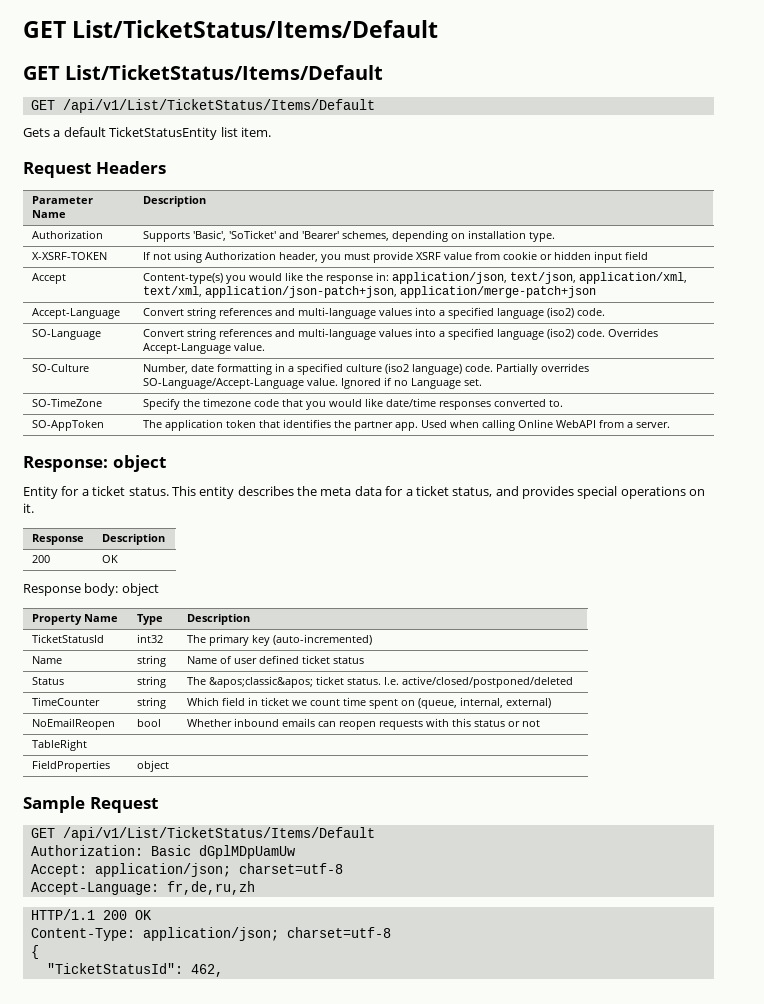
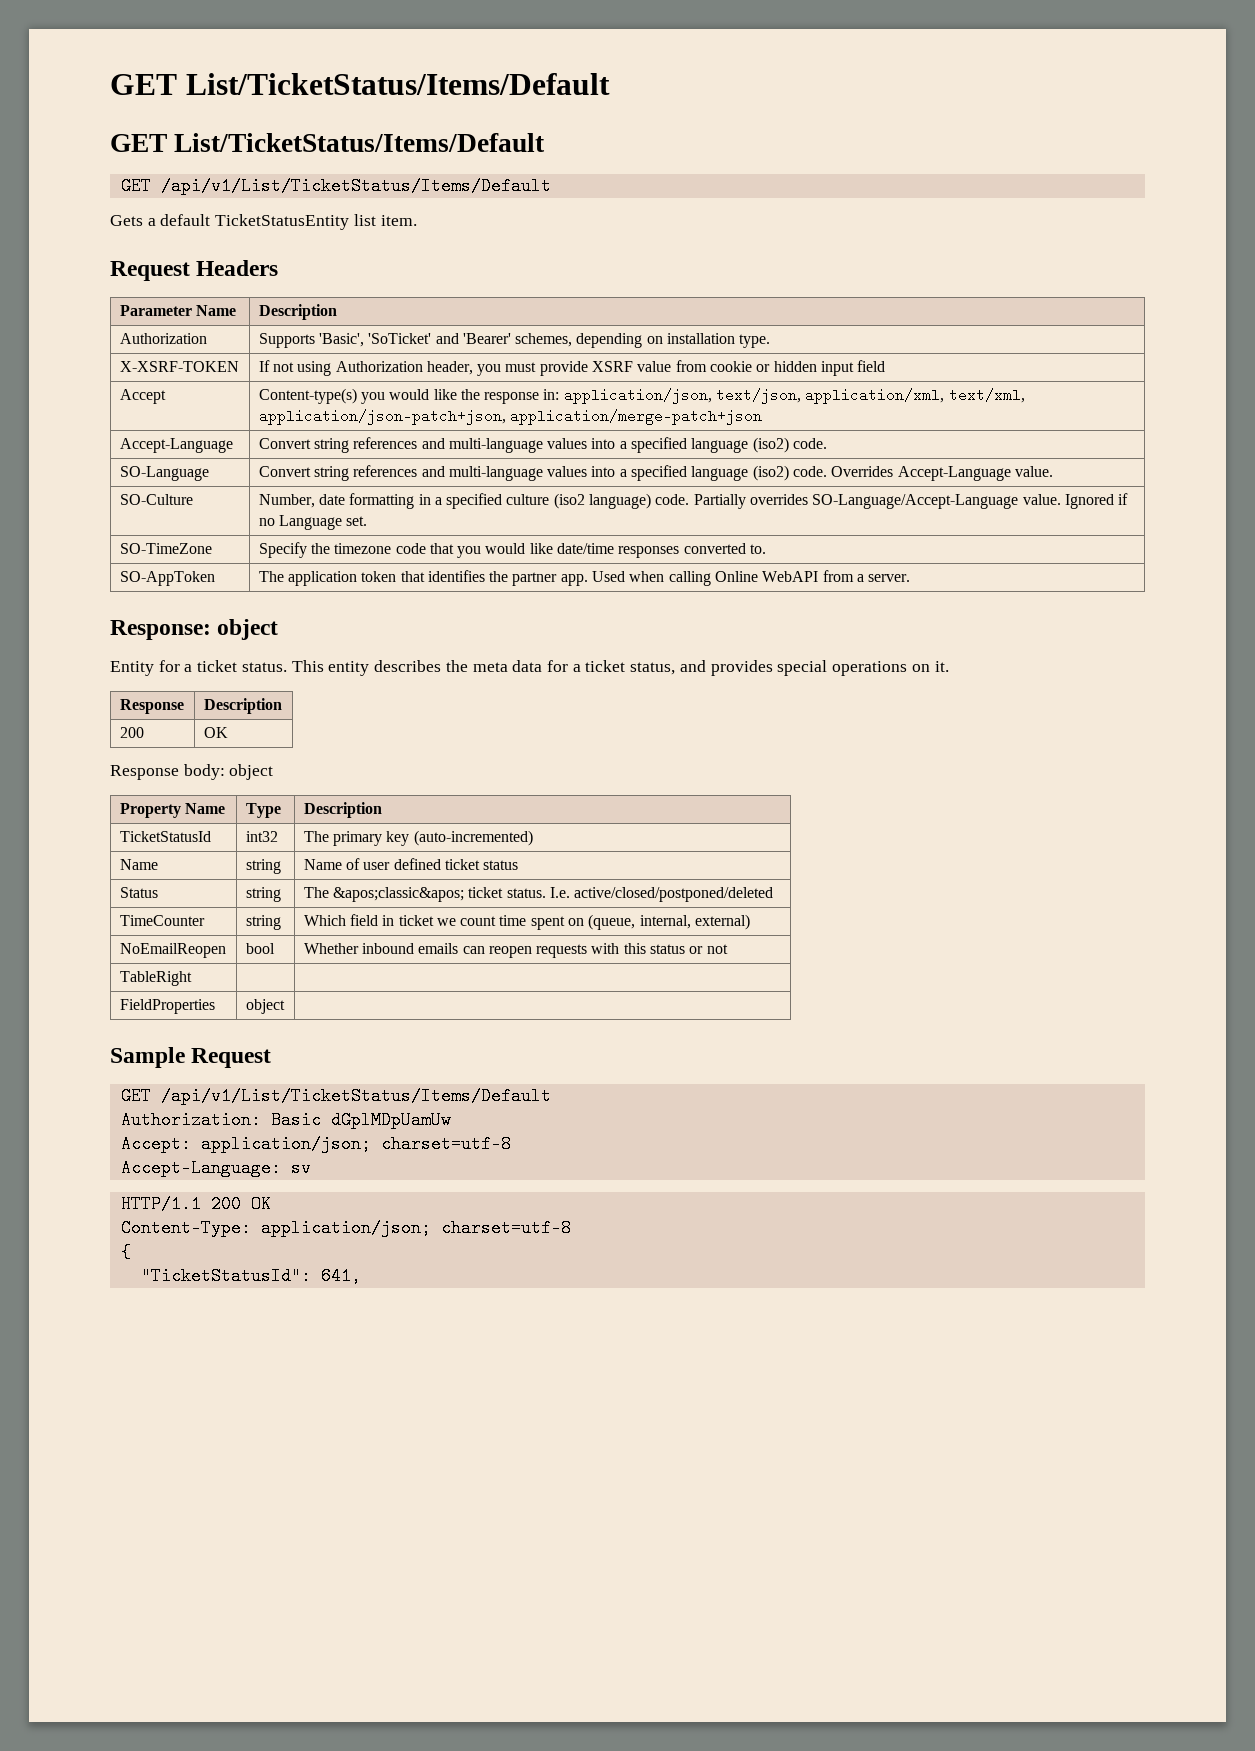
[166,881,255,895] fr,de,ru,zh -> [290,1159,311,1177] sv
[190,964,223,977] 462, -> [320,1267,361,1285] 641,

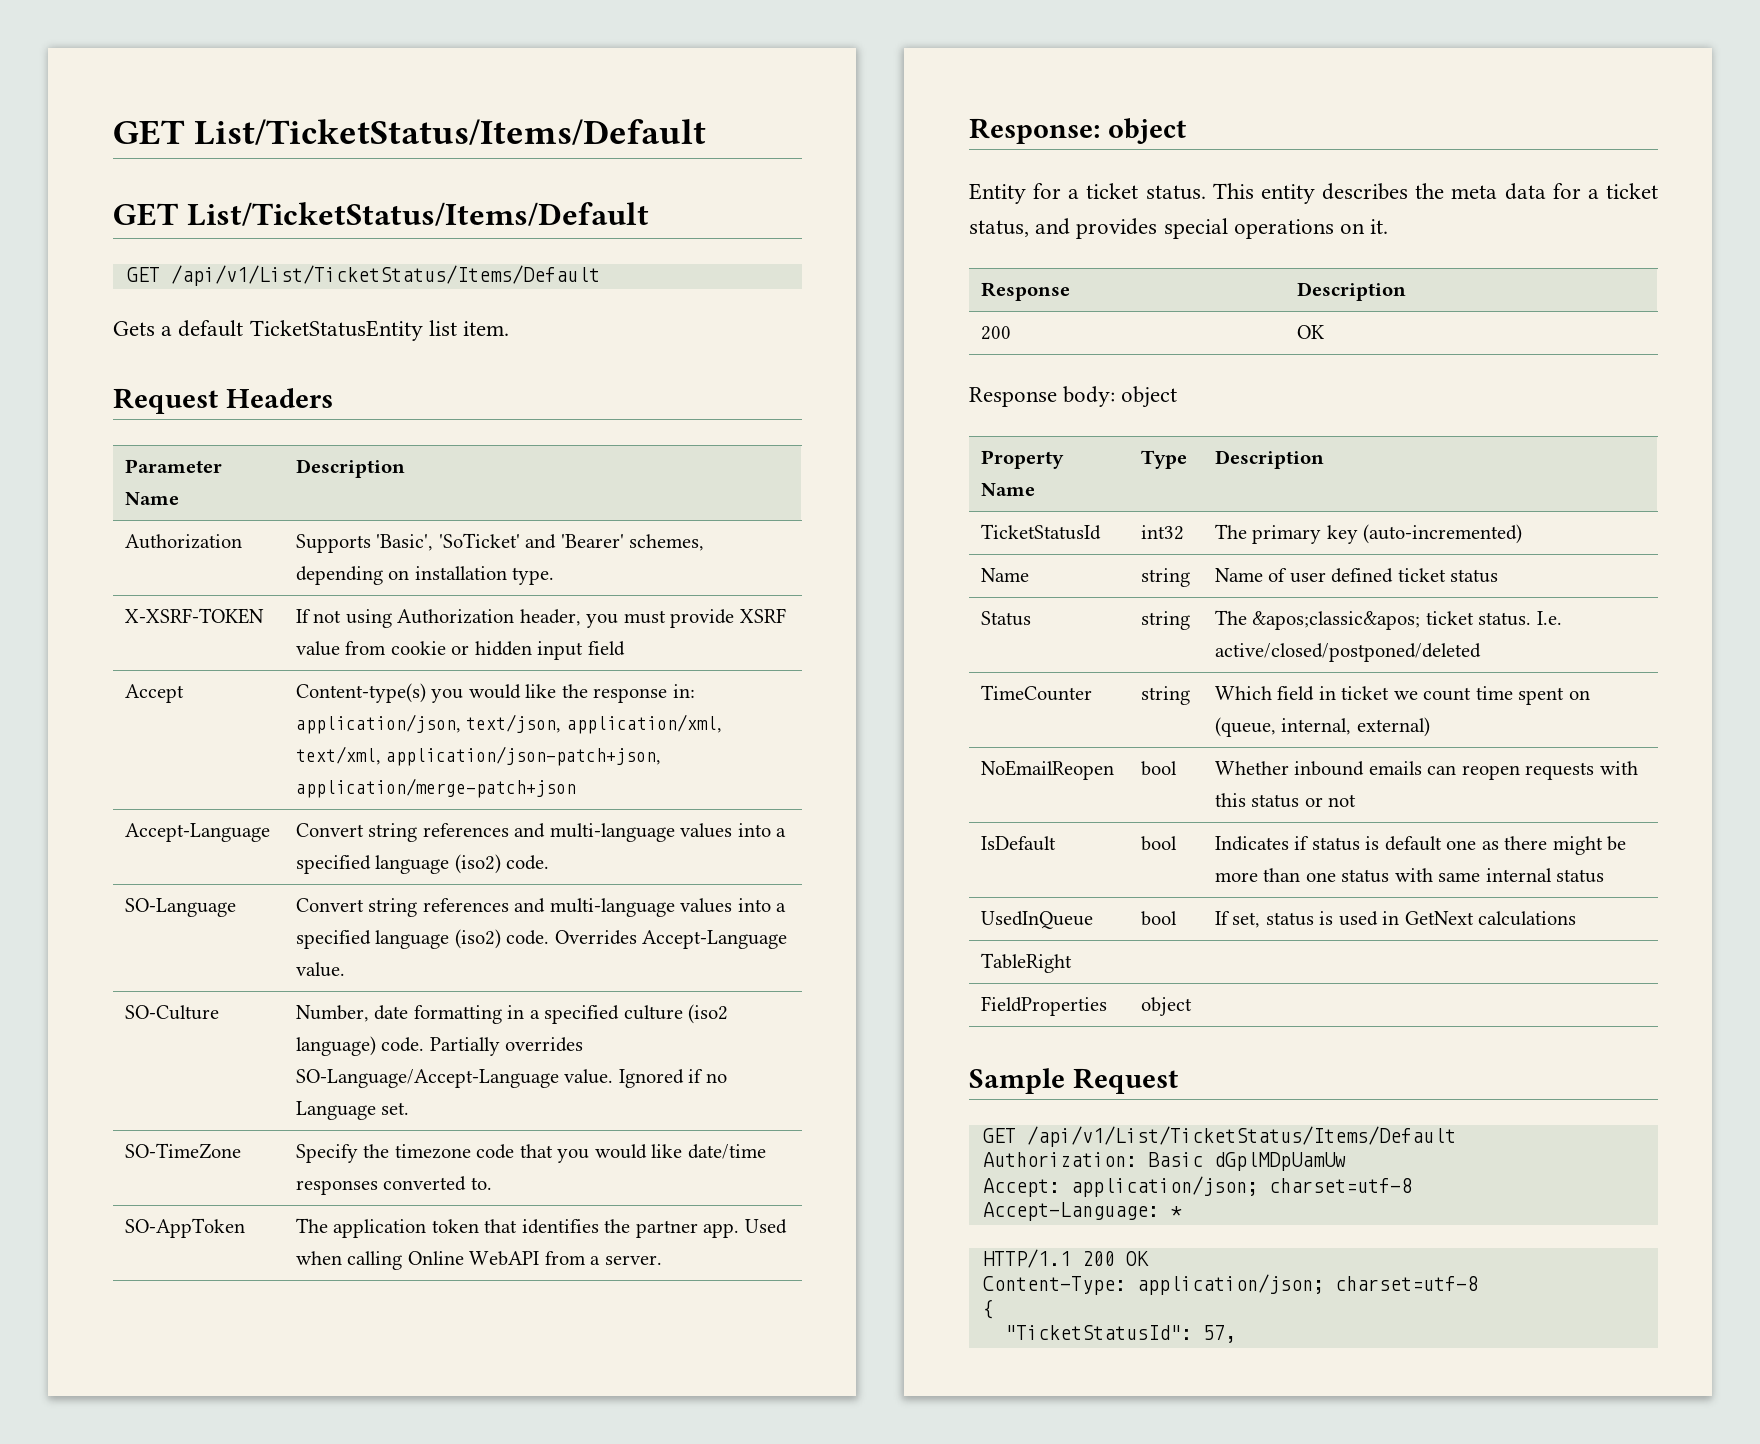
(728, 949) none -> [980,836,1056,851] [1140,836,1177,851] [1214,836,1627,855] [1214,868,1605,883] [980,911,1093,929] [1140,911,1177,926] [1214,911,1577,928] // IsDefault | bool | Indicates if status is default one as there might be more than one status with same internal status // UsedInQueue | bool | If set, status is used in GetNext calculations
[290,1159,311,1177] sv -> [1169,1206,1182,1217] *
[320,1267,361,1285] 641, -> [1202,1325,1236,1343] 57,

